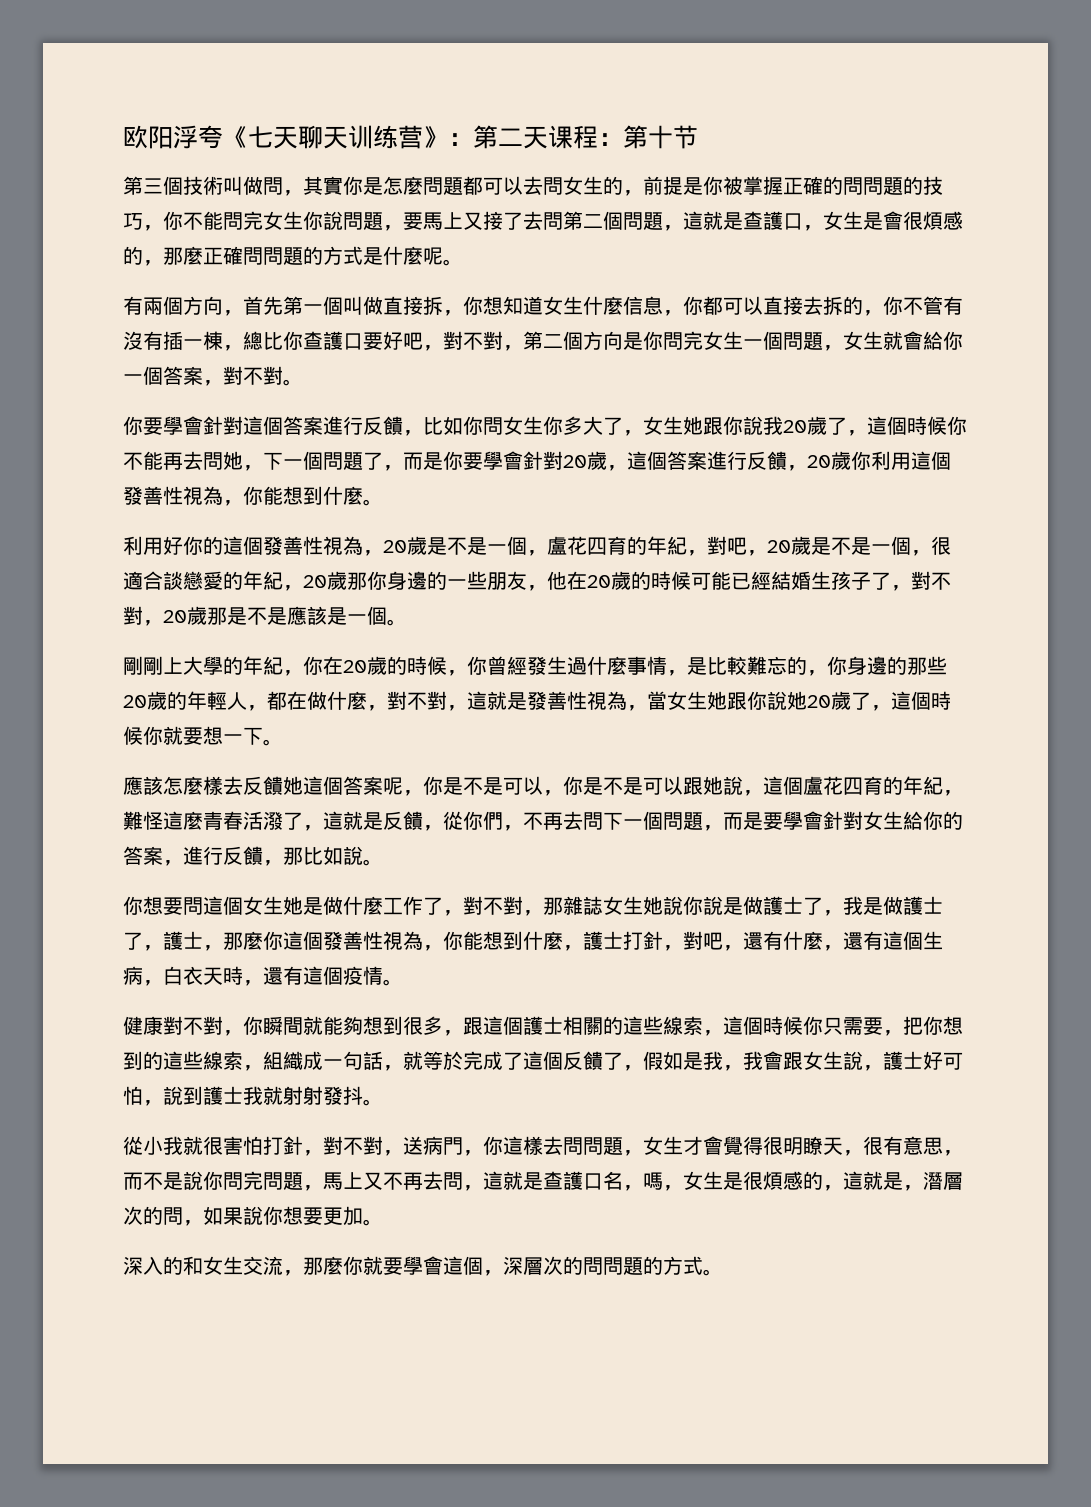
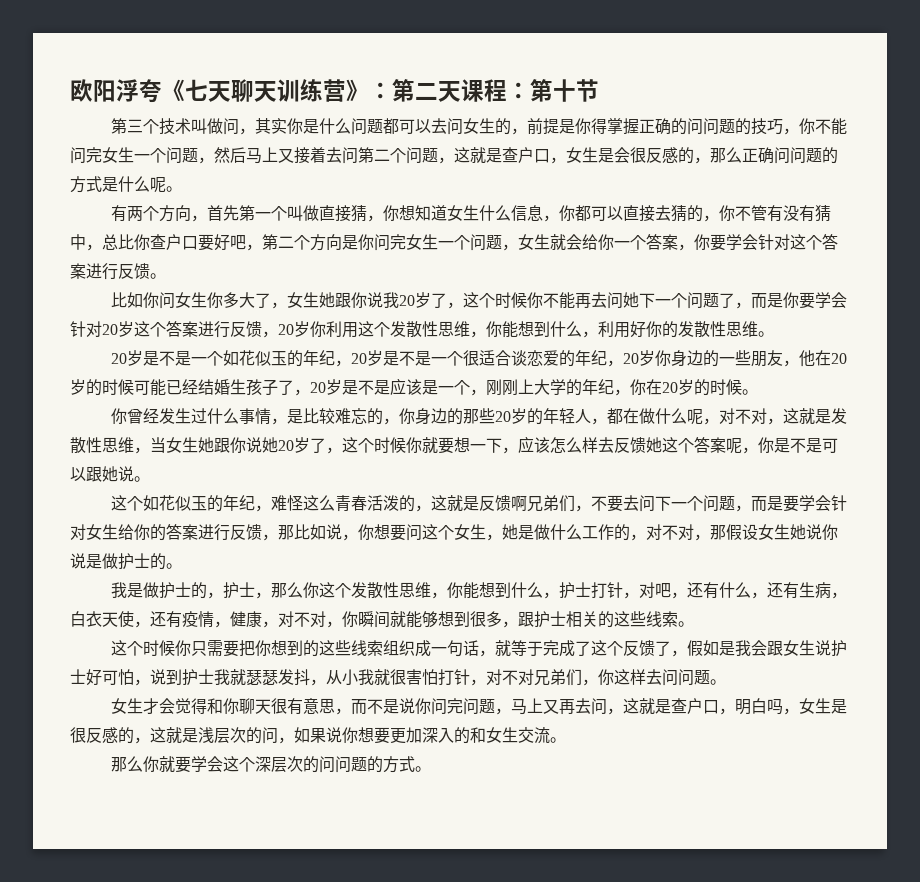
[163,176,463,196] 個技術叫做問，其實你是怎麼問題 -> [143,118,384,135] 个技术叫做问，其实你是什么问题
[543,177,563,195] 問 -> [447,118,464,135] 问
[723,176,943,195] [123,211,783,231] 被掌握正確的問問題的技巧，你不能問完女生你說問題，要馬上又接了去問第二個問題，這就是查護 -> [591,118,848,135] [70,147,534,164] 得掌握正确的问问题的技巧，你不能问完女生一个问题，然后马上又接着去问第二个问题，这就是查户
[883,211,943,230] 會很煩 -> [614,147,662,163] 会很反
[183,246,303,265] 麼正確問問題 -> [726,147,822,164] 么正确问问题
[403,246,423,265] 麼 -> [134,176,150,192] 么
[143,296,183,315] 兩個 -> [127,206,160,221] 两个
[323,296,343,315] 個 -> [271,206,288,221] 个
[423,296,443,315] 拆 -> [351,205,368,222] 猜
[603,296,623,315] 麼 -> [495,205,512,221] 么
[823,296,843,315] 拆 -> [671,205,688,222] 猜
[123,331,583,351] 沒有插一棟，總比你查護口要好吧，對不對，第二個 -> [783,205,832,222] [70,234,310,251] 没有猜中，总比你查户口要好吧，第二个
[663,331,823,350] 問完女生一個問題 -> [374,234,502,251] 问完女生一个问题
[903,331,963,350] [123,366,303,386] [123,416,503,436] 會給你一個答案，對不對。 // 你要學會針對這個答案進行反饋，比如你問 -> [566,234,838,251] [70,263,166,280] [111,292,176,309] 会给你一个答案，你要学会针对这个答案进行反馈。 // 比如你问
[743,416,967,436] [123,451,951,471] [123,486,383,506] 說我20歲了，這個時候你不能再去問她，下一個問題了，而是你要學會針對20歲，這個答案進行反饋，20歲你利用這個發善性視為，你能想到什麼。 // -> [367,292,848,309] [70,321,598,338] 说我20岁了，这个时候你不能再去问她下一个问题了，而是你要学会针对20岁这个答案进行反馈，20岁你利用这个发散性思维，你能想到什么，
[223,536,951,556] [123,571,427,591] 這個發善性視為，20歲是不是一個，盧花四育的年紀，對吧，20歲是不是一個，很適合談戀愛的年紀，20歲那你身邊 -> [678,321,774,338] [111,350,704,367] 发散性思维。 // 20岁是不是一个如花似玉的年纪，20岁是不是一个很适合谈恋爱的年纪，20岁你身边
[611,571,671,590] 歲的時 -> [70,379,118,396] 岁的时
[751,571,791,590] 經結 -> [182,379,214,395] 经结
[911,571,951,590] [123,606,407,626] [123,656,627,676] 對不對，20歲那是不是應該是一個。 // 剛剛上大學的年紀，你在20歲的時候，你曾經發生過什麼 -> [310,378,758,396] [111,408,240,424] 20岁是不是应该是一个，刚刚上大学的年纪，你在20岁的时候。 // 你曾经发生过什么
[727,656,767,675] 較難 -> [319,408,352,424] 较难
[867,656,887,675] 邊 -> [431,408,448,424] 边
[147,691,227,710] 歲的年輕 -> [511,408,576,425] 岁的年轻
[347,691,951,711] [123,726,283,746] [123,776,343,796] 麼，對不對，這就是發善性視為，當女生她跟你說她20歲了，這個時候你就要想一下。 // 應該怎麼樣去反饋她這個 -> [671,408,848,425] [70,436,694,454] 么呢，对不对，这就是发散性思维，当女生她跟你说她20岁了，这个时候你就要想一下，应该怎么样去反馈她这个
[543,776,963,796] [123,811,963,831] [123,846,383,866] [123,896,943,916] [123,931,943,951] [123,966,403,986] [123,1016,783,1036] ，你是不是可以跟她說，這個盧花四育的年紀，難怪這麼青春活潑了，這就是反饋，從你們，不再去問下一個問題，而是要學會針對女生給你的答案，進行反饋，那比如說。 // 你想要問這個女生她是做什麼工作了，對不對，那雜誌女生她說你說是做護士了，我是做護士了，護士，那麼你這個發善性視為，你能想到什麼，護士打針，對吧，還有什麼，還有這個生病，白衣天時，還有這個疫情。 // 健康對不對，你瞬間就能夠想到很多，跟這個護士相關的這些線索，這個時 -> [86,466,150,482] [111,495,848,512] [70,524,838,541] [70,553,182,570] [111,582,848,599] [70,611,694,628] [111,640,160,656] 跟她说。 // 这个如花似玉的年纪，难怪这么青春活泼的，这就是反馈啊兄弟们，不要去问下一个问题，而是要学会针对女生给你的答案进行反馈，那比如说，你想要问这个女生，她是做什么工作的，对不对，那假设女生她说你说是做护士的。 // 我是做护士的，护士，那么你这个发散性思维，你能想到什么，护士打针，对吧，还有什么，还有生病，白衣天使，还有疫情，健康，对不对，你瞬间就能够想到很多，跟护士相关的这些线索。 // 这个时
[883,1030,903,1036] ， -> (240, 648) none
[163,1051,963,1071] [123,1086,383,1106] [123,1136,963,1156] [123,1171,963,1191] [123,1206,263,1226] 這些線索，組織成一句話，就等於完成了這個反饋了，假如是我，我會跟女生說，護士好可怕，說到護士我就射射發抖。 // 從小我就很害怕打針，對不對，送病門，你這樣去問問題，女生才會覺得很明瞭天，很有意思，而不是說你問完問題，馬上又不再去問，這就是查護口名，嗎，女生是很煩感的，這就是，潛層次的問，如果說 -> [319,640,848,657] [70,669,726,686] [111,698,848,715] [70,727,342,744] 这些线索组织成一句话，就等于完成了这个反馈了，假如是我会跟女生说护士好可怕，说到护士我就瑟瑟发抖，从小我就很害怕打针，对不对兄弟们，你这样去问问题。 // 女生才会觉得和你聊天很有意思，而不是说你问完问题，马上又再去问，这就是查户口，明白吗，女生是很反感的，这就是浅层次的问，如果说
[363,1219,383,1226] 。 // -> (422, 735) none
[283,1256,643,1276] ，那麼你就要學會這個，深層次的問問題 -> [550,737,566,743] [111,756,368,773] 。 // 那么你就要学会这个深层次的问问题

